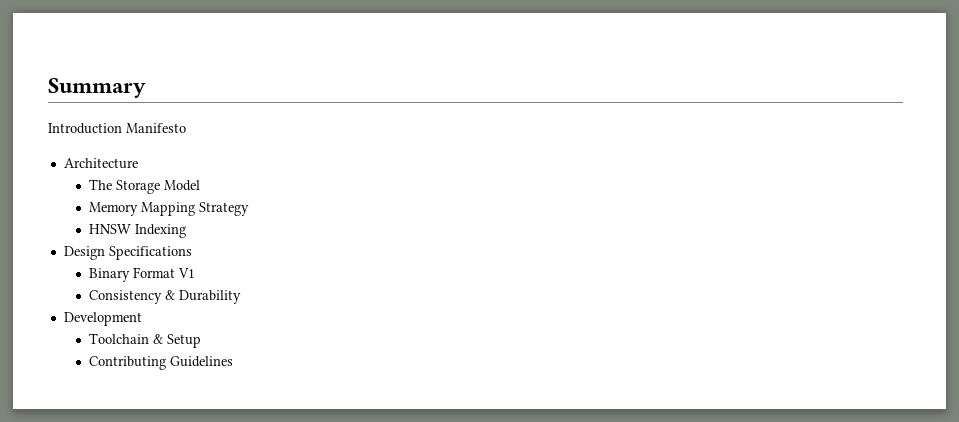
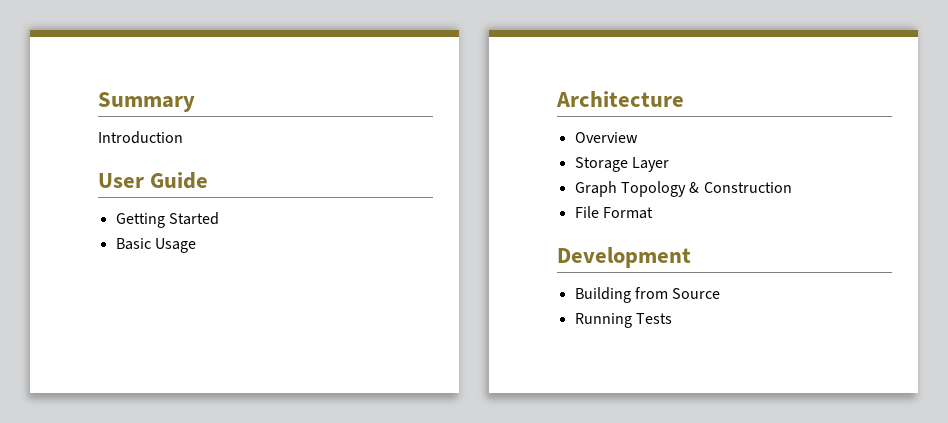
[126,123,186,133] [63,158,138,169] [89,179,201,194] [89,202,250,216] [89,224,187,238] [63,246,192,260] [89,267,196,282] [89,290,242,304] [63,312,142,326] [89,333,202,348] [89,356,234,370] Manifesto // Architecture // The Storage Model // Memory Mapping Strategy // HNSW Indexing // Design Specifications // Binary Format V1 // Consistency & Durability // Development // Toolchain & Setup // Contributing Guidelines -> [98,172,209,189] [115,212,219,228] [115,238,196,253] [556,91,684,107] [574,132,638,143] [574,157,669,172] [574,181,792,197] [574,206,653,219] [557,247,691,268] [574,287,721,303] [574,313,672,328] // User Guide // Getting Started // Basic Usage // Architecture // Overview // Storage Layer // Graph Topology & Construction // File Format // Development // Building from Source // Running Tests

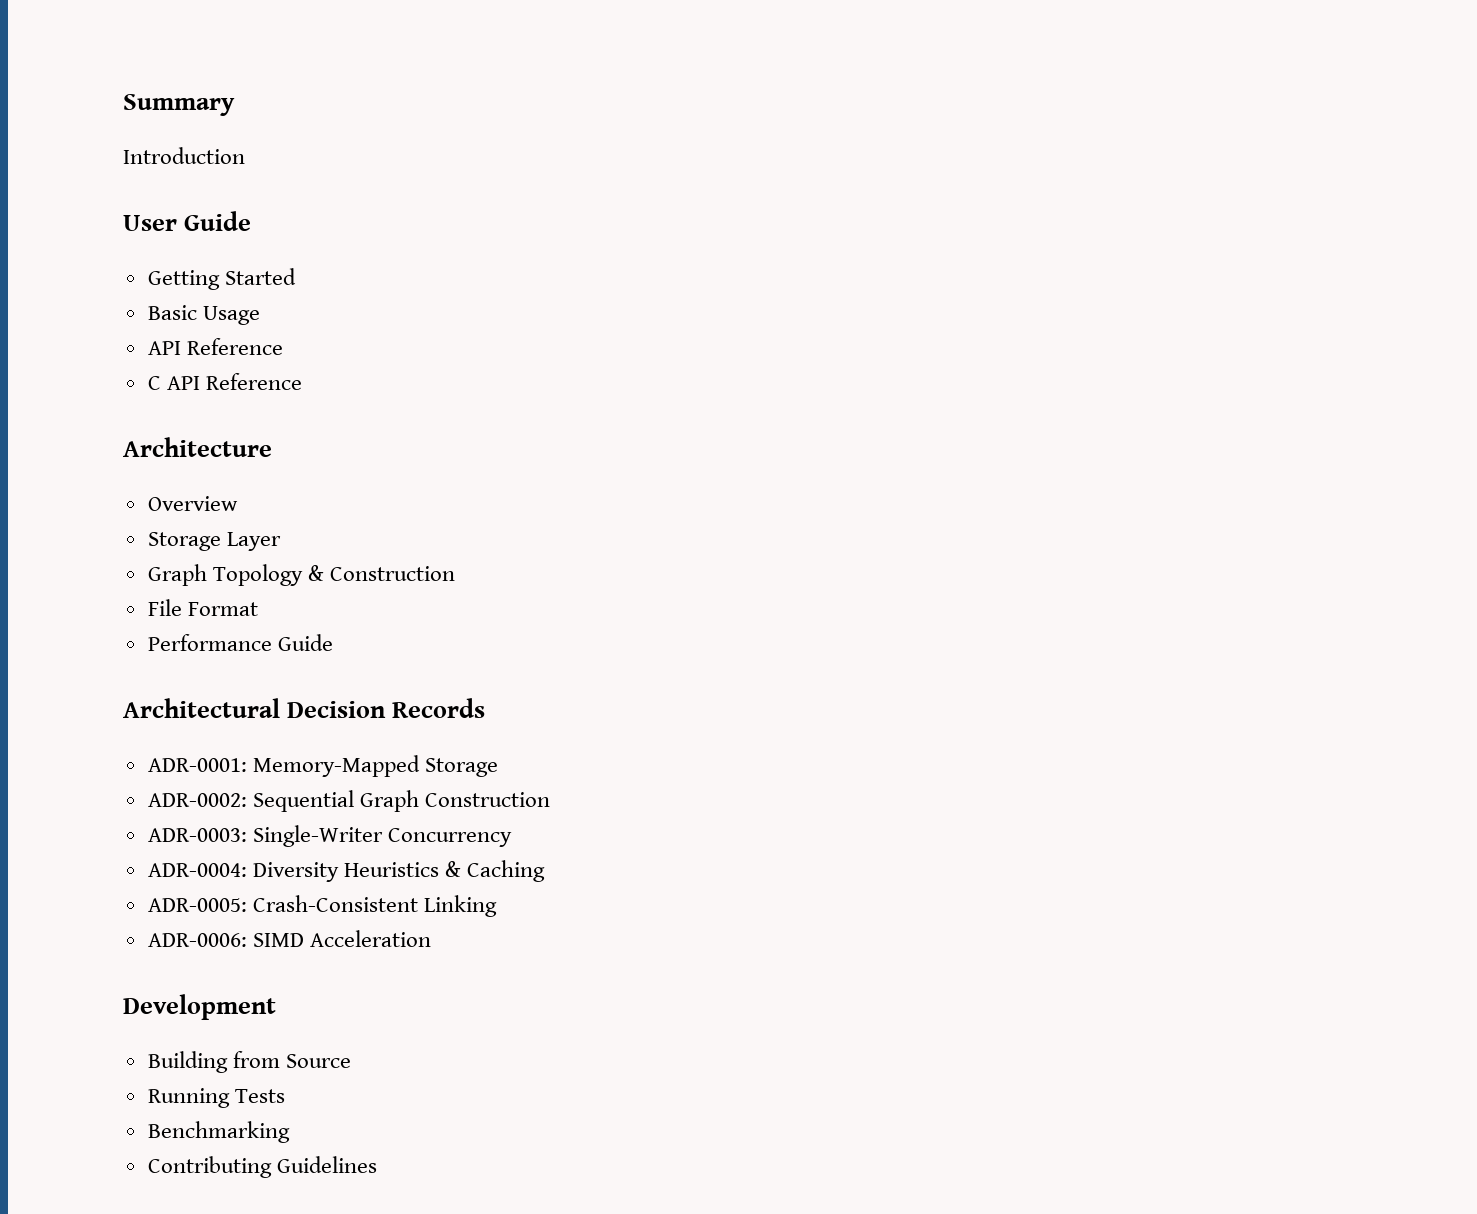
(196, 245) none -> [147,338,283,355] [147,373,302,390] // API Reference // C API Reference
(653, 213) none -> [147,634,333,651] [123,698,486,718] [147,755,498,777] [147,790,550,812] [147,825,512,847] [147,860,546,882] [147,895,497,917] [147,930,431,947] // Performance Guide // Architectural Decision Records // ADR-0001: Memory-Mapped Storage // ADR-0002: Sequential Graph Construction // ADR-0003: Single-Writer Concurrency // ADR-0004: Diversity Heuristics & Caching // ADR-0005: Crash-Consistent Linking // ADR-0006: SIMD Acceleration
(672, 318) none -> [147,1121,290,1143] [147,1156,377,1178] // Benchmarking // Contributing Guidelines

